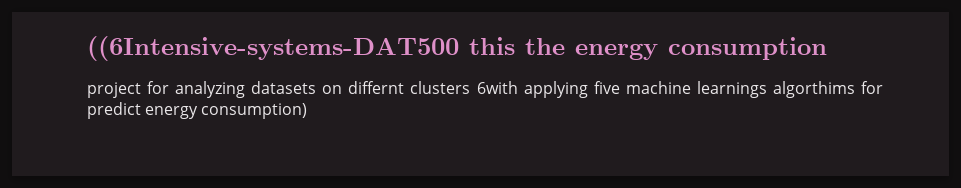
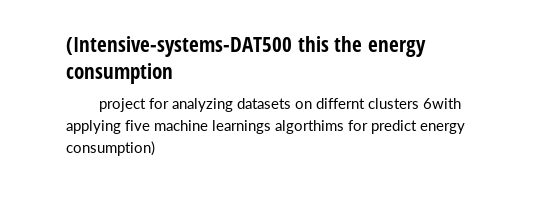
[87,36,459,61] ((6Intensive-systems-DAT500 -> [66,36,292,57] (Intensive-systems-DAT500

